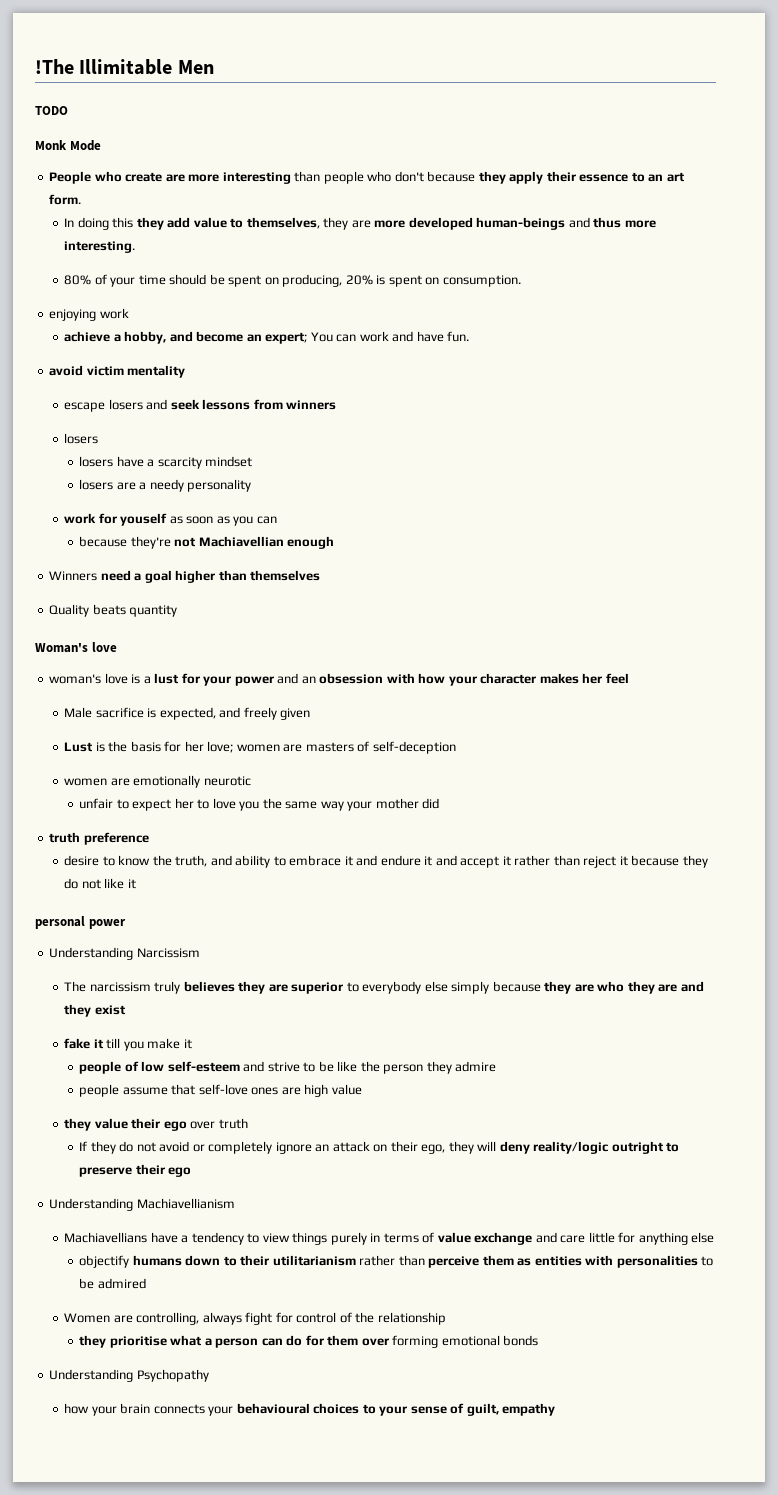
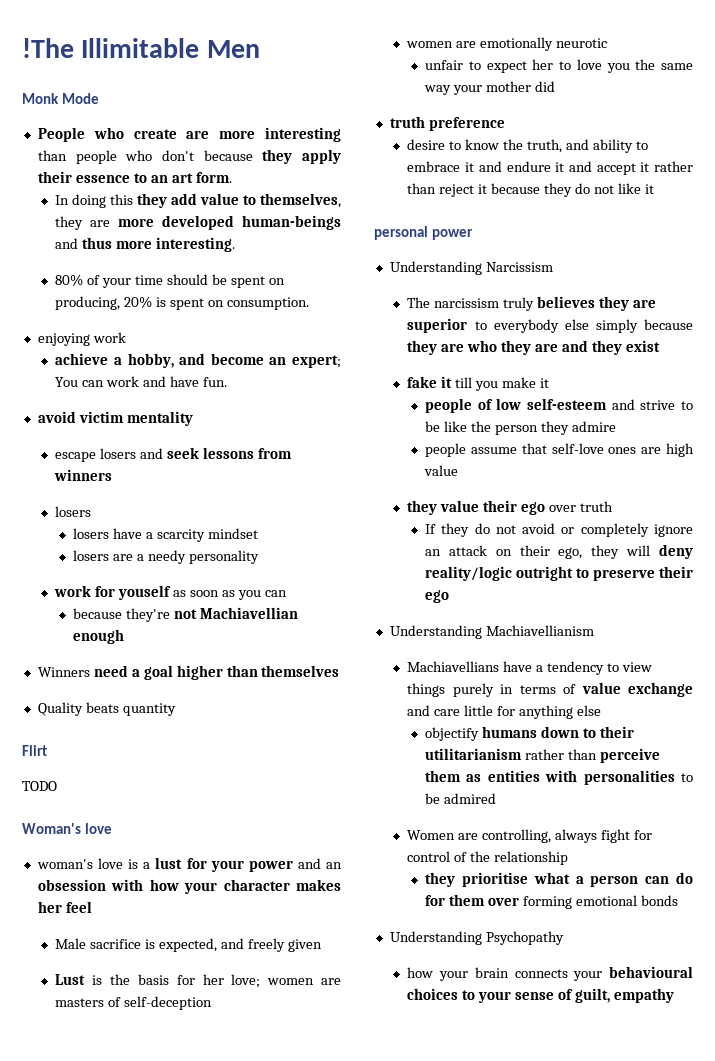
[35,106,68,115] // TODO -> (260, 49) none
(178, 611) none -> [22,745,47,756] [22,781,57,791] // Flirt // TODO

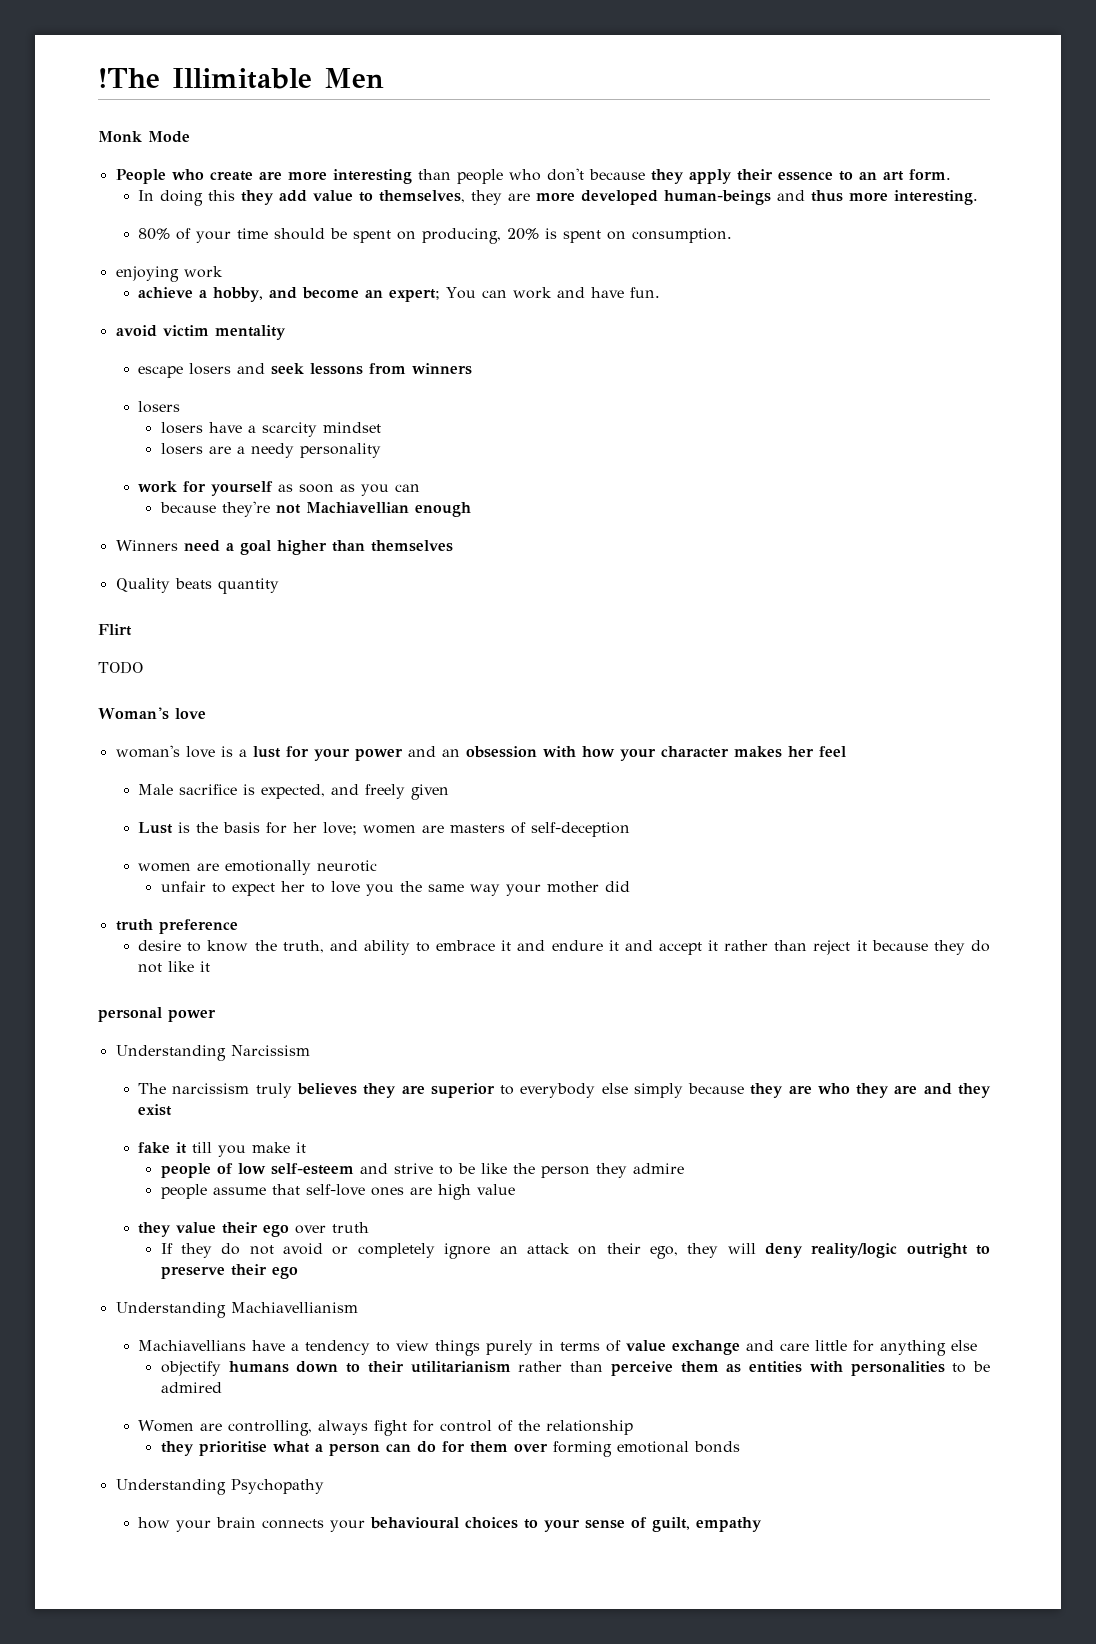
[118,585,172,600] youself -> [211,481,274,496] yourself

